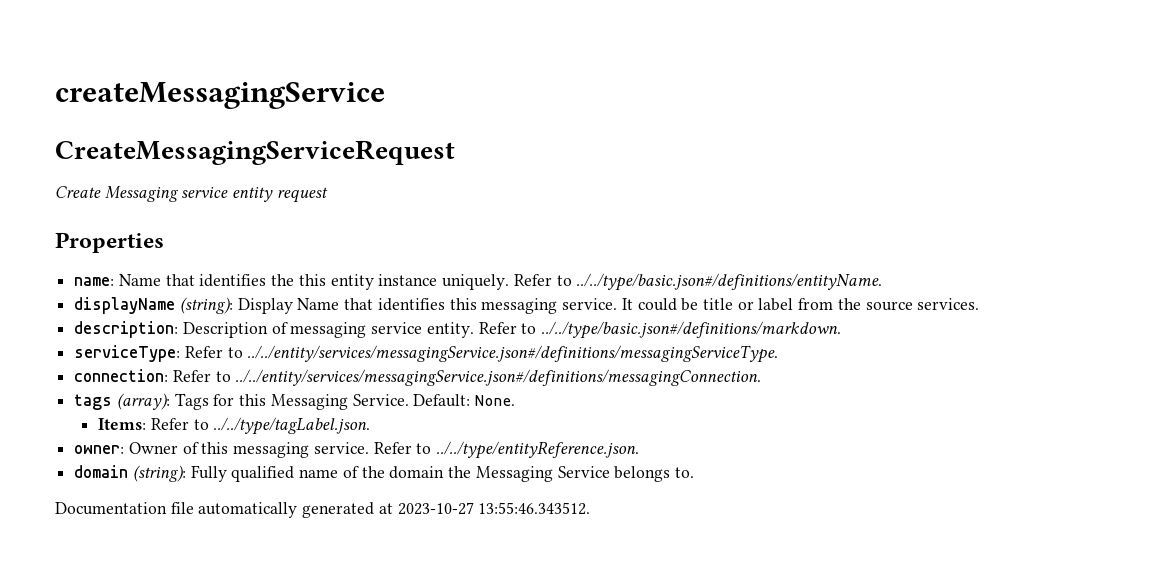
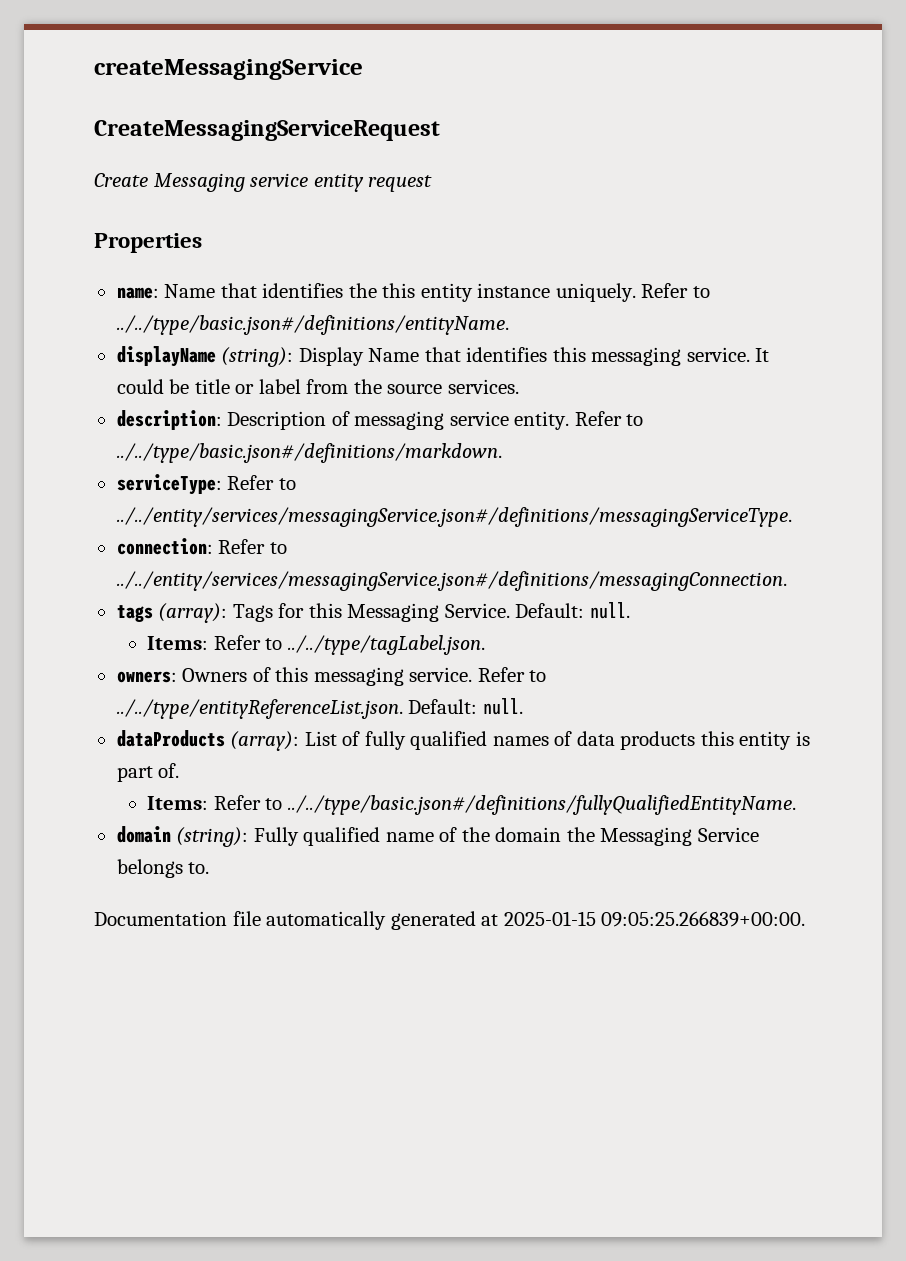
[475,395,516,406] None. -> [589,602,630,619] null.
[74,442,178,454] owner: Owner -> [116,668,248,683] owners: Owners
[436,441,640,459] ../../type/entityReference.json. -> [116,698,523,719] [116,730,810,751] [116,763,180,782] [147,795,796,815] ../../type/entityReferenceList.json. Default: null. // dataProducts (array): List of fully qualified names of data products this entity is part of. // Items: Refer to ../../type/basic.json#/definitions/fullyQualifiedEntityName.
[397,502,591,515] 2023-10-27 13:55:46.343512. -> [503,911,806,927] 2025-01-15 09:05:25.266839+00:00.

